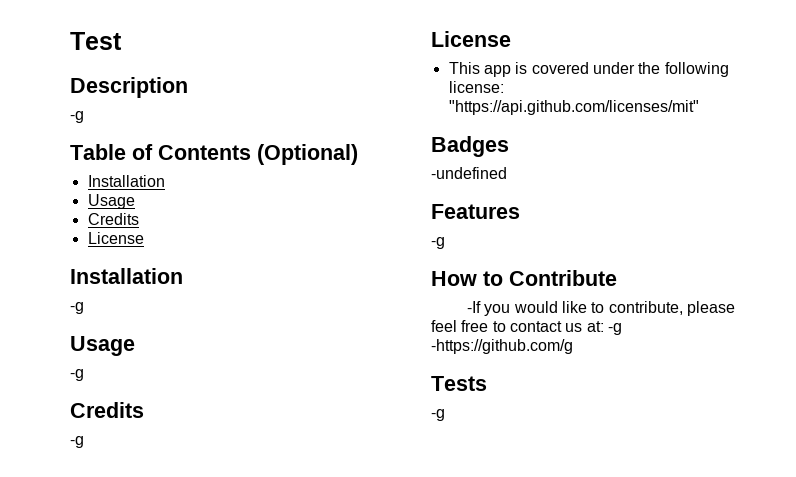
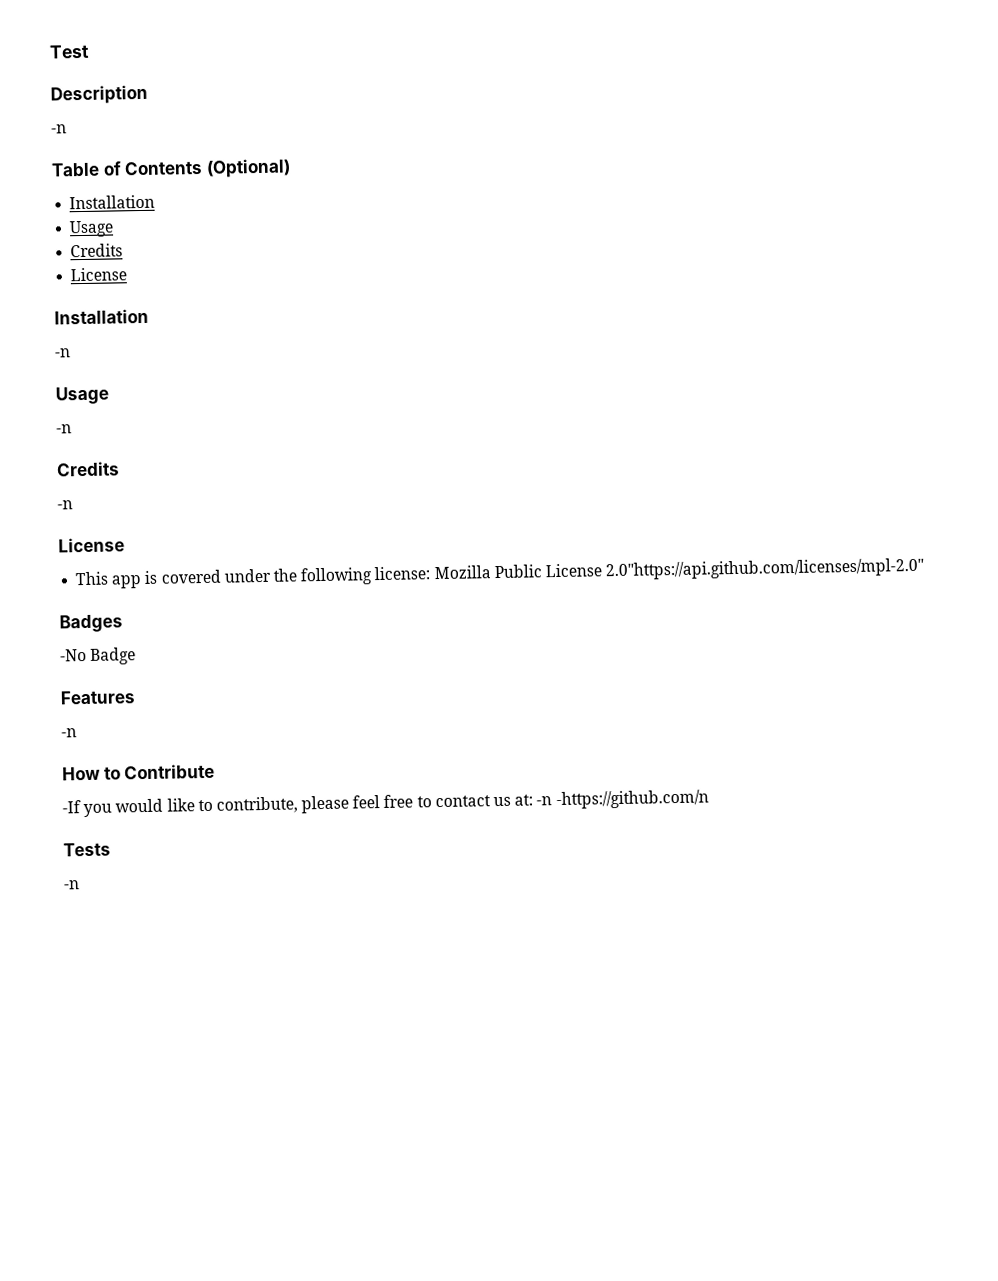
[70,111,84,123] -g -> [51,124,67,134] -n
[70,302,84,314] [70,336,135,356] [70,369,84,381] [70,402,144,418] [70,436,84,448] -g // Usage // -g // Credits // -g -> [54,348,71,358] [55,386,109,405] [56,424,72,434] [56,461,120,477] [57,500,73,510] -n // Usage // -n // Credits // -n
[448,100,699,115] "https://api.github.com/licenses/mit" -> [433,557,925,581] Mozilla Public License 2.0"https://api.github.com/licenses/mpl-2.0"
[431,167,507,179] -undefined -> [60,647,137,665] -No Badge
[431,237,445,249] -g -> [61,728,77,738] -n
[607,323,622,335] [431,339,573,354] -g -https://github.com/g -> [536,789,709,810] -n -https://github.com/n
[431,409,445,421] -g -> [63,880,80,890] -n

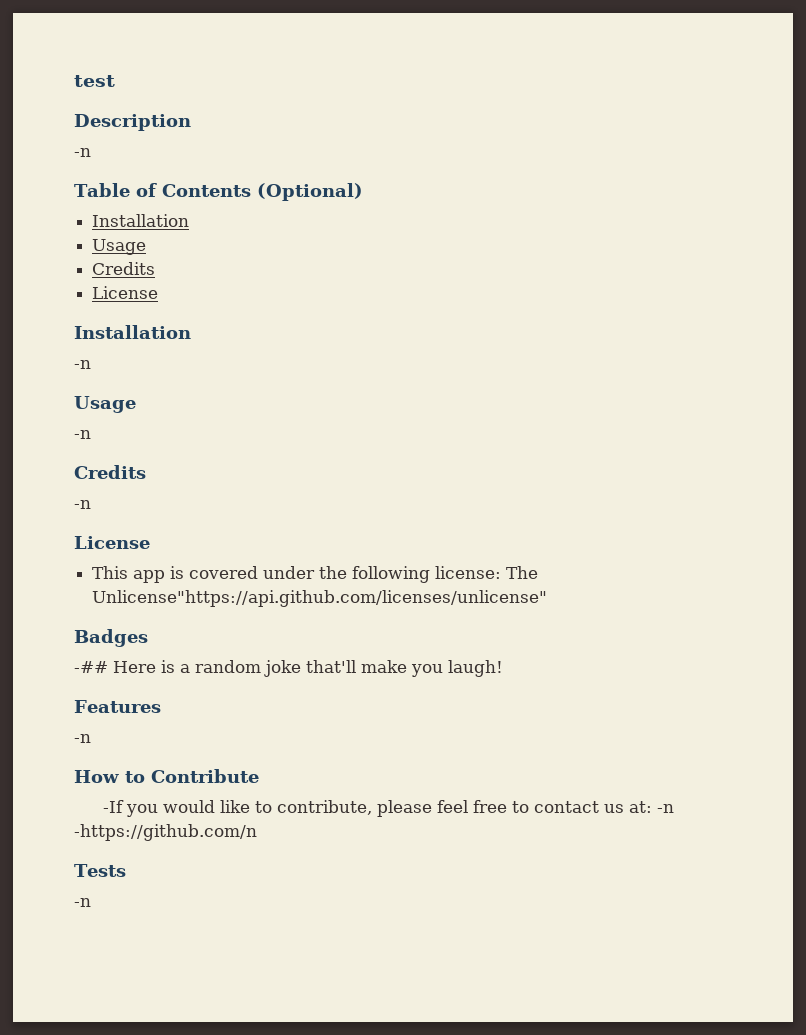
[49,44,90,59] Test -> [74,75,115,87] test
[433,557,925,581] [59,614,123,633] [60,647,137,665] Mozilla Public License 2.0"https://api.github.com/licenses/mpl-2.0" // Badges // -No Badge -> [506,566,539,579] [92,590,548,607] [74,629,148,647] [74,660,503,677] The Unlicense"https://api.github.com/licenses/unlicense" // Badges // -## Here is a random joke that'll make you laugh!

